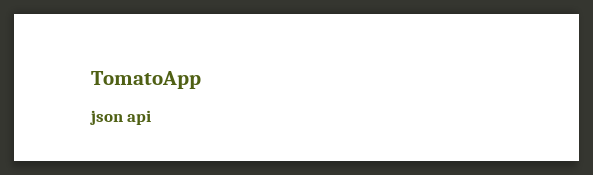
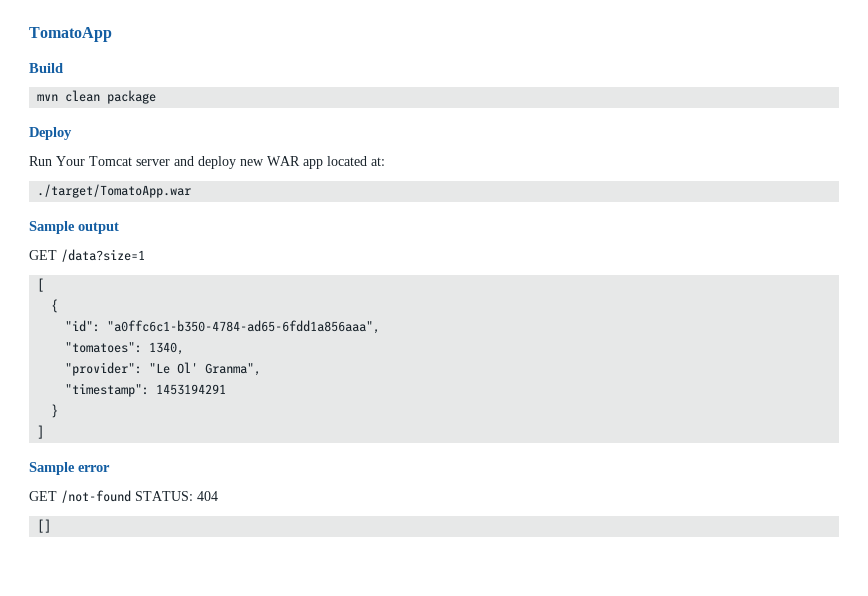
[90,110,152,125] json api -> [29,63,63,73] [37,90,157,104] [29,127,72,140] [29,156,385,169] [37,184,192,198] [29,221,119,234] [29,249,145,262] [37,278,45,292] [51,299,59,313] [65,320,381,334] [65,342,185,355] [65,362,262,376] [65,383,227,397] [51,404,59,418] [37,425,45,439] [29,462,110,475] [29,490,218,503] [37,519,52,533] Build // mvn clean package // Deploy // Run Your Tomcat server and deploy new WAR app located at: // ./target/TomatoApp.war // Sample output // GET /data?size=1 // [ // { // "id": "a0ffc6c1-b350-4784-ad65-6fdd1a856aaa", // "tomatoes": 1340, // "provider": "Le Ol' Granma", // "timestamp": 1453194291 // } // ] // Sample error // GET /not-found STATUS: 404 // []

